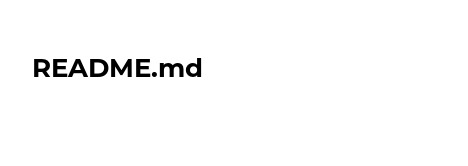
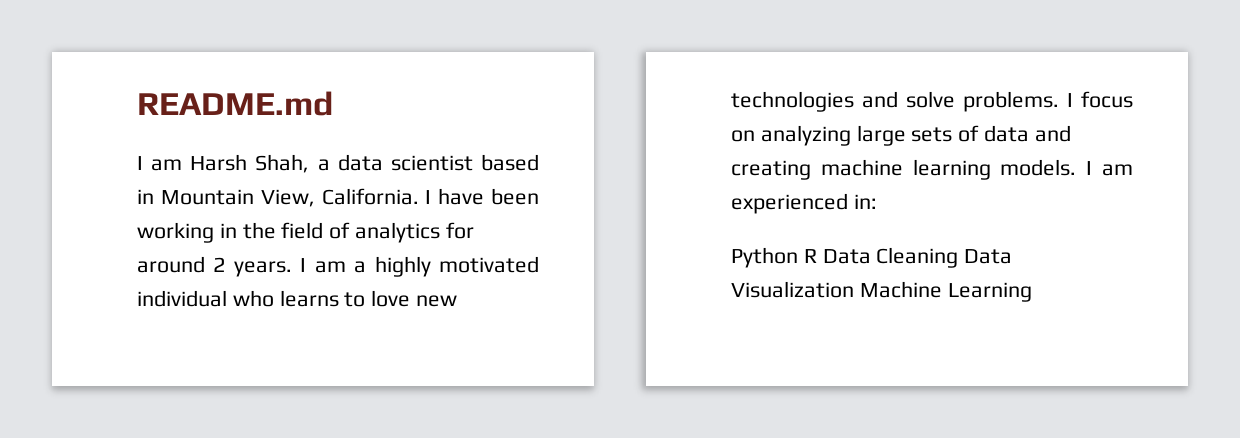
(203, 67) none -> [137,154,539,173] [137,188,539,207] [137,222,474,243] [137,256,539,277] [137,290,458,307] [731,91,1133,112] [731,125,1071,146] [731,159,1133,180] [731,193,877,214] [731,247,1013,268] [731,281,1032,302] // I am Harsh Shah, a data scientist based in Mountain View, California. I have been working in the field of analytics for around 2 years. I am a highly motivated individual who learns to love new technologies and solve problems. I focus on analyzing large sets of data and creating machine learning models. I am experienced in: // Python R Data Cleaning Data Visualization Machine Learning

